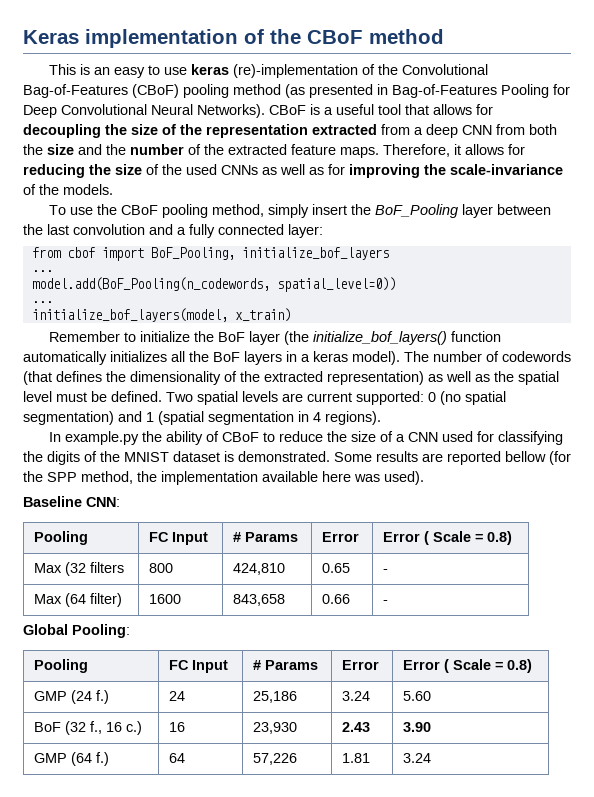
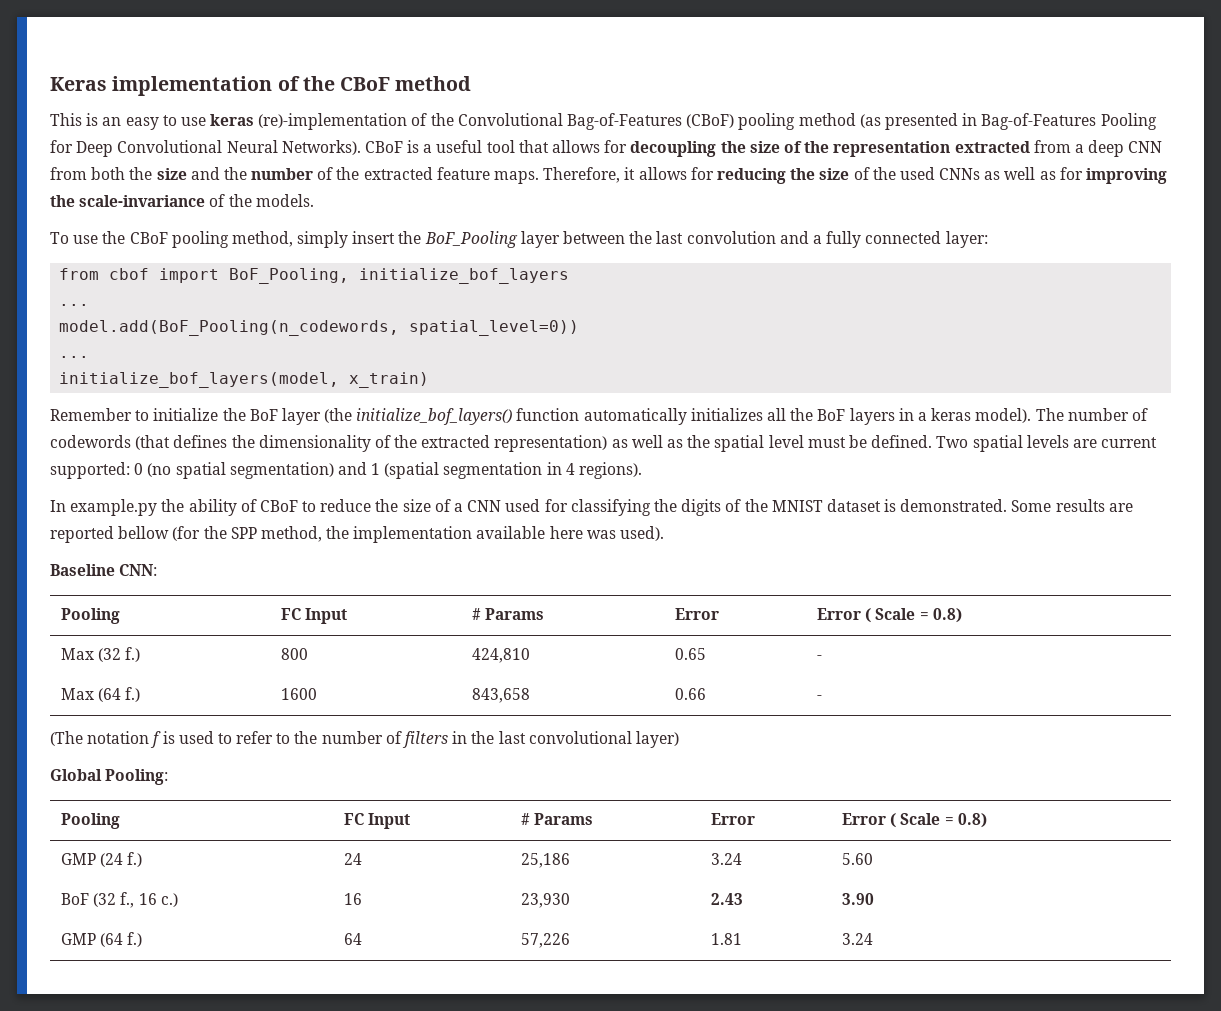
[90,562,125,573] filters -> [125,647,141,662] f.)
[90,593,123,607] filter) -> [125,687,141,702] f.)
(389, 602) none -> [50,731,679,748] // (The notation f is used to refer to the number of filters in the last convolutional layer)

